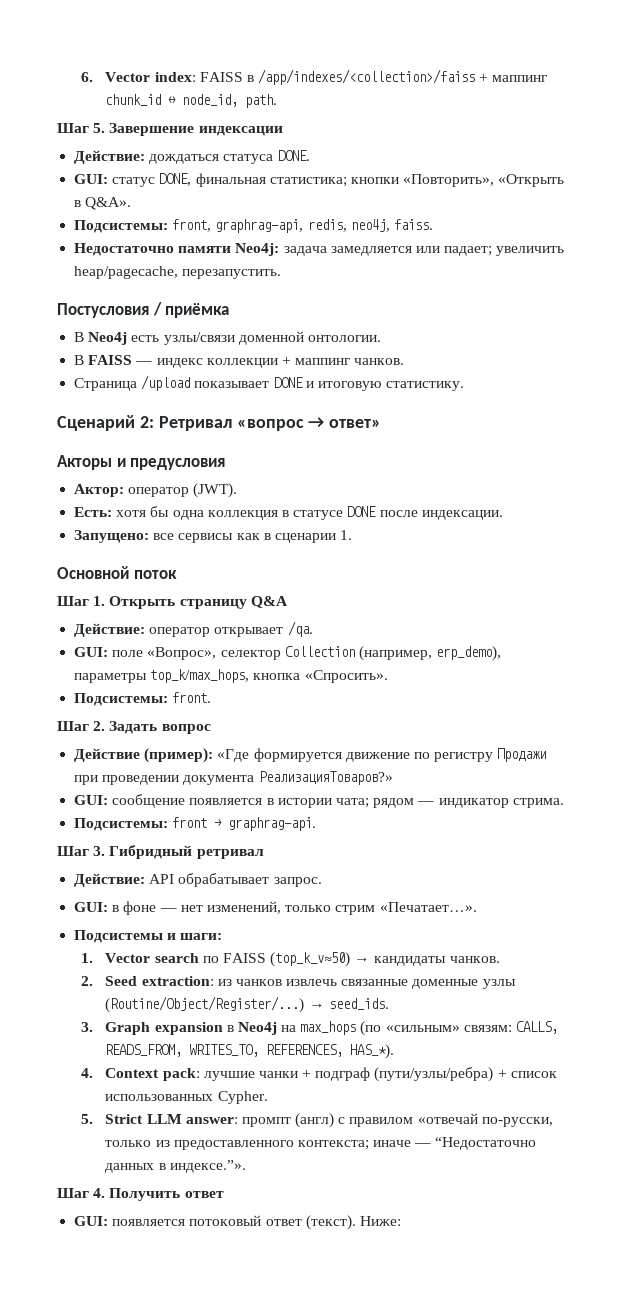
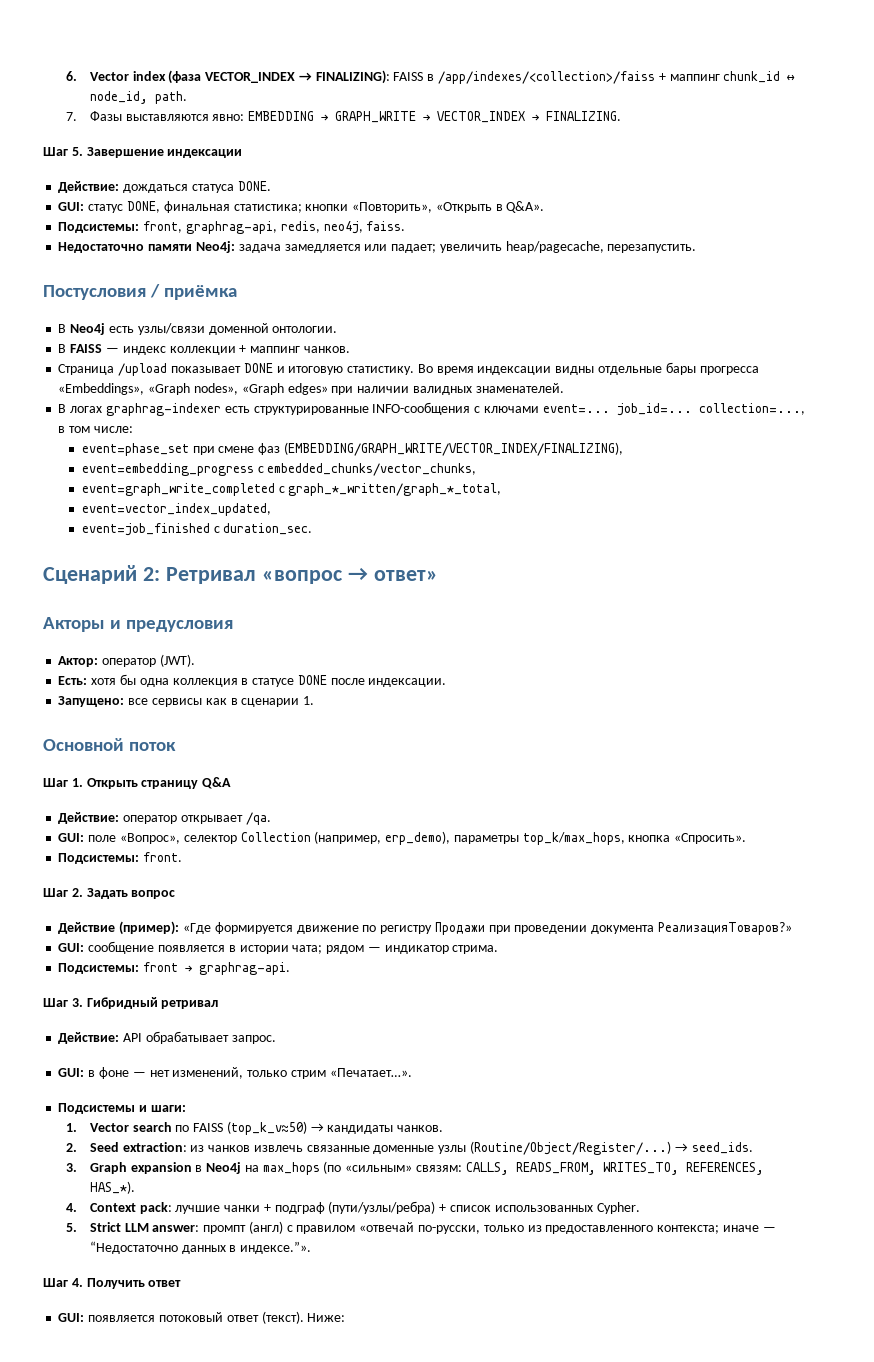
[154,72,196,82] index: -> [132,70,390,84] index (фаза VECTOR_INDEX → FINALIZING):
(278, 101) none -> [66,111,622,123] // 7. Фазы выставляются явно: EMBEDDING → GRAPH_WRITE → VECTOR_INDEX → FINALIZING.
(465, 386) none -> [417,362,759,375] [58,383,564,395] [58,402,805,416] [58,426,133,433] [81,442,623,456] [81,463,477,476] [81,483,502,496] [81,503,271,516] [81,523,313,536] Во время индексации видны отдельные бары прогресса «Embeddings», «Graph nodes», «Graph edges» при наличии валидных знаменателей. // В логах graphrag-indexer есть структурированные INFO-сообщения с ключами event=... job_id=... collection=..., в том числе: // event=phase_set при смене фаз (EMBEDDING/GRAPH_WRITE/VECTOR_INDEX/FINALIZING), // event=embedding_progress с embedded_chunks/vector_chunks, // event=graph_write_completed с graph_*_written/graph_*_total, // event=vector_index_updated, // event=job_finished с duration_sec.

